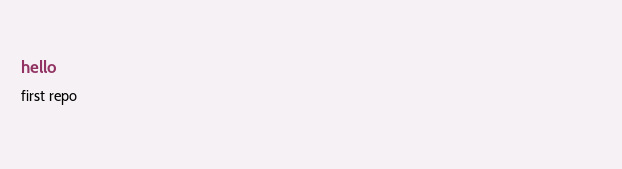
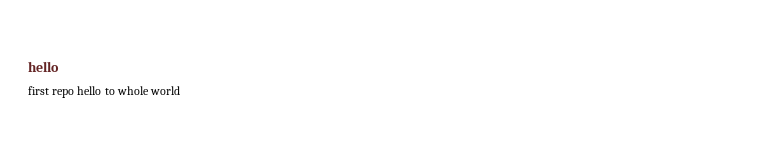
(77, 99) none -> [77,86,181,95] hello to whole world

